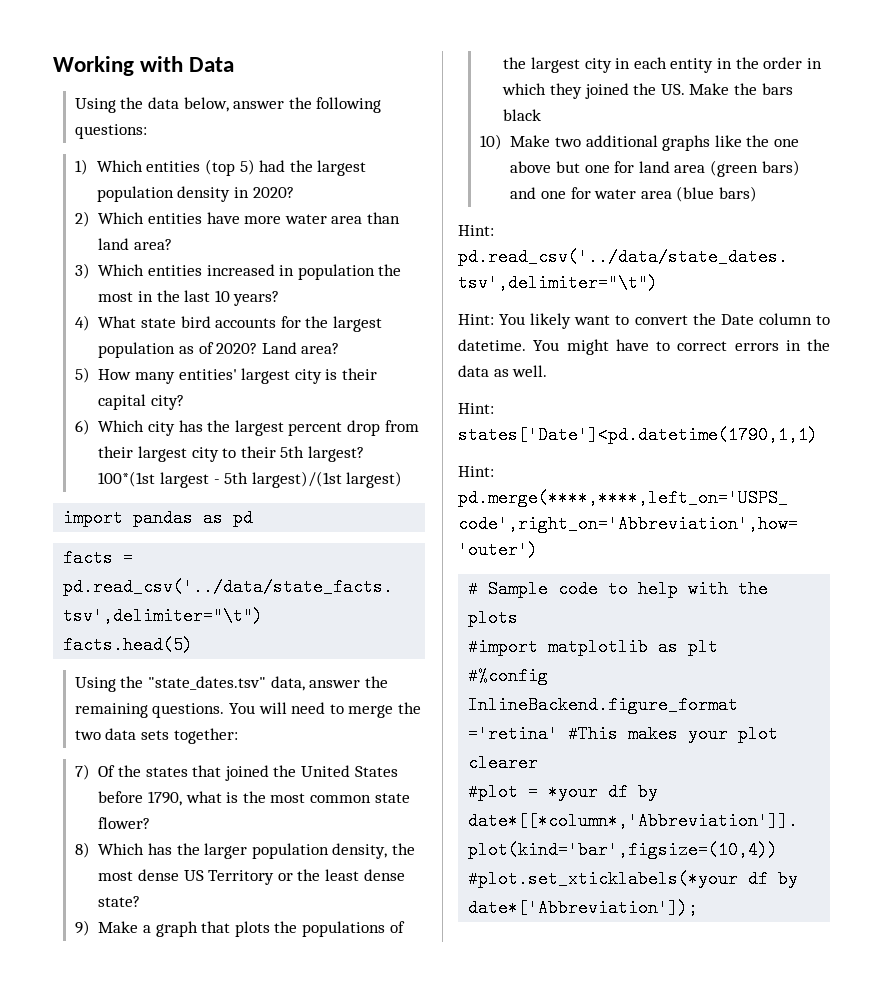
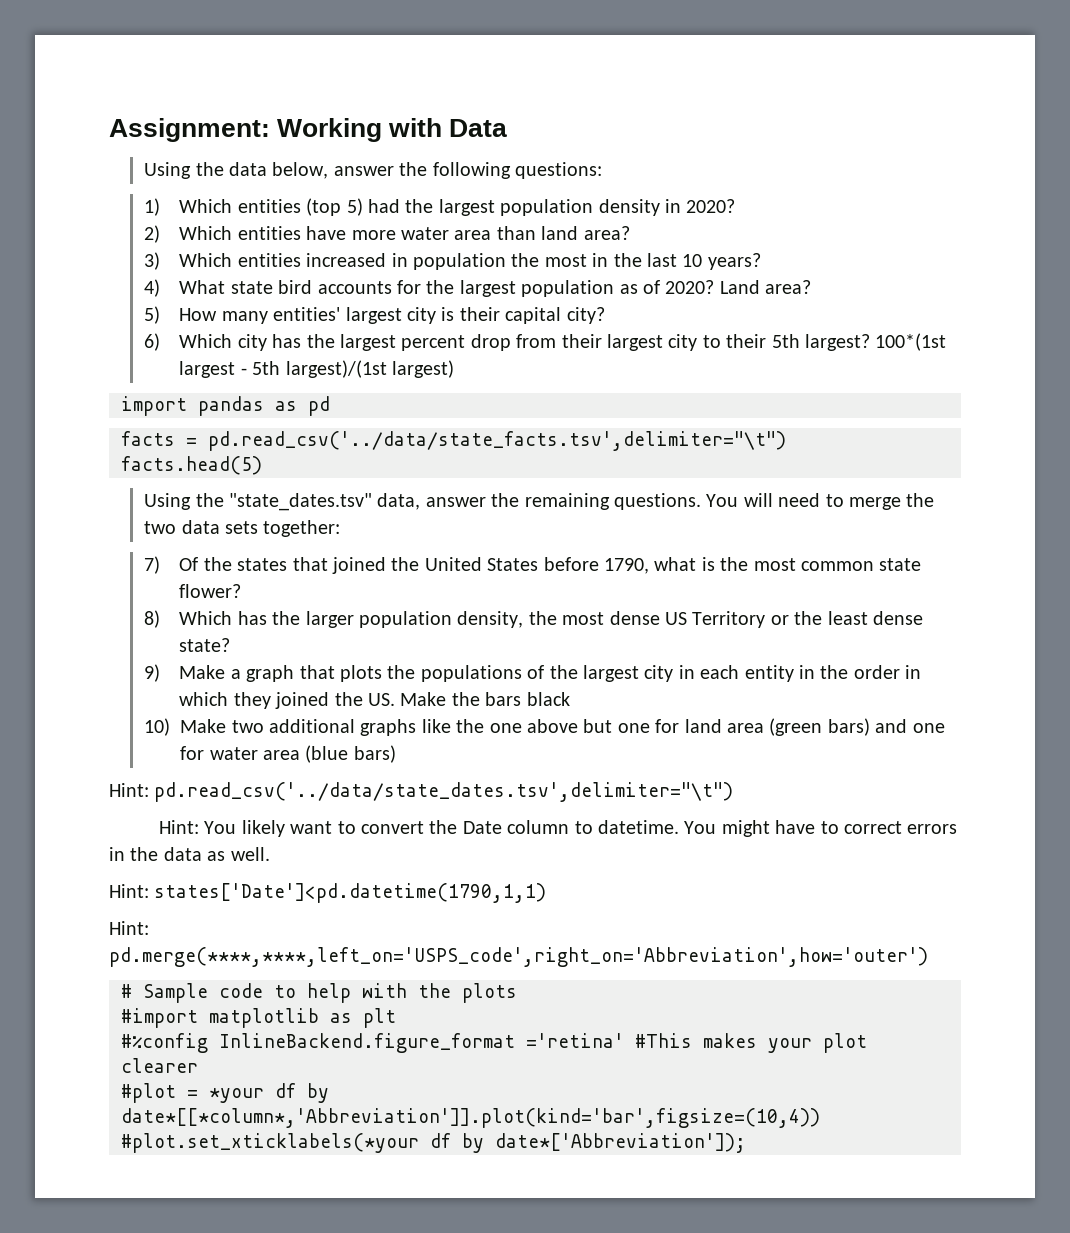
(53, 66) none -> [109,118,270,142] Assignment:

